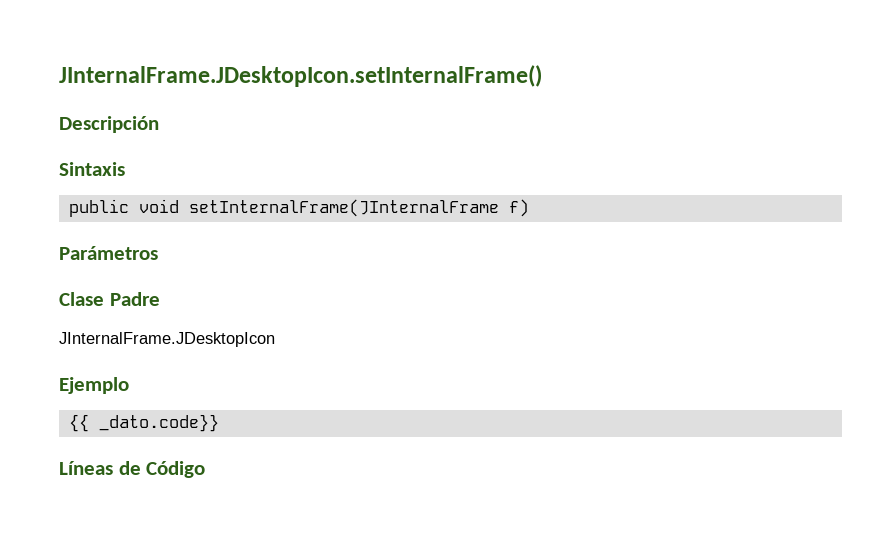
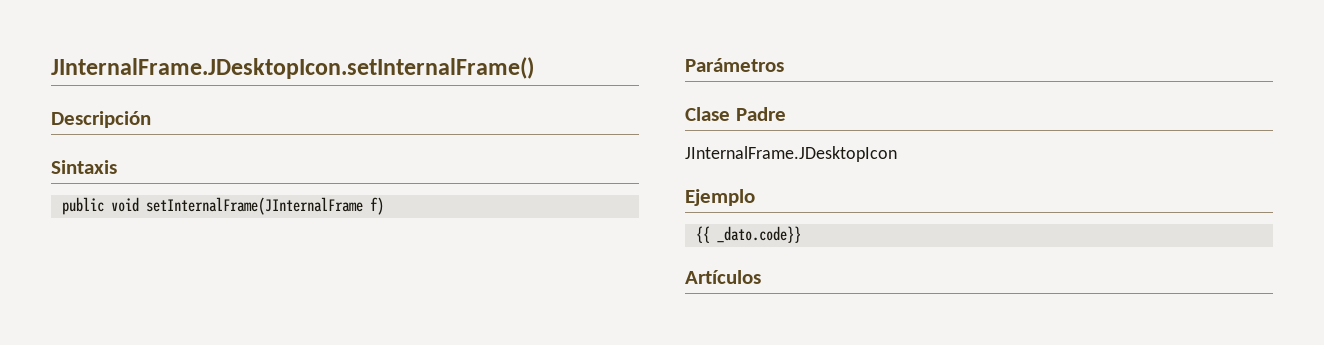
[59,461,206,478] Líneas de Código -> [685,270,761,284] Artículos

